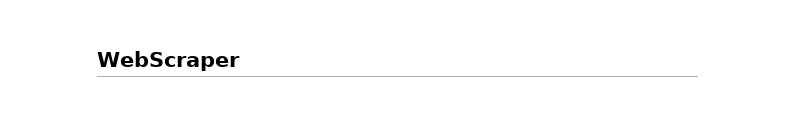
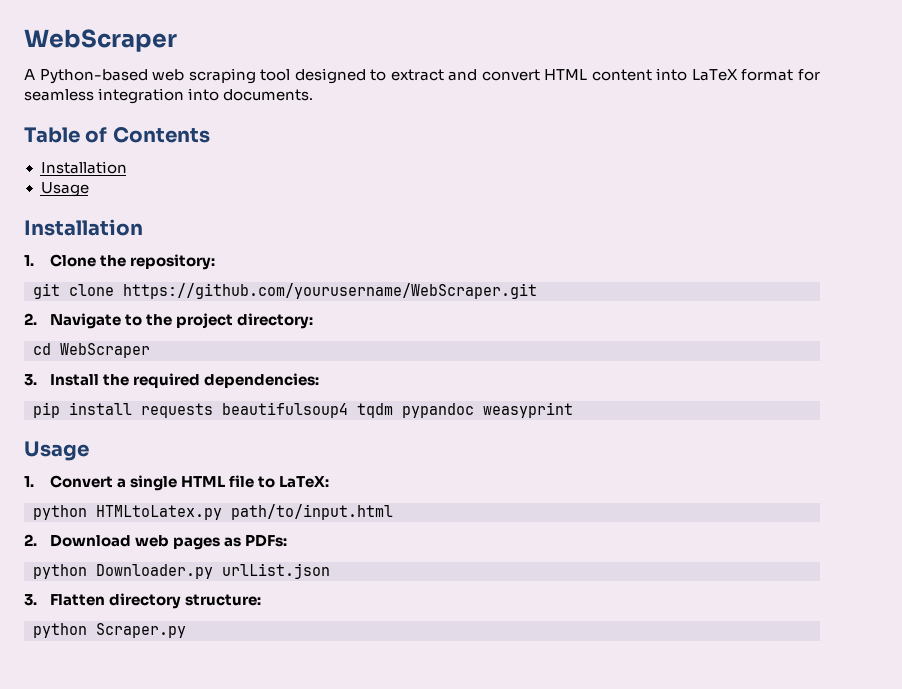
[97,51,240,71] WebScraper -> [24,29,177,52] [24,68,820,84] [24,88,314,104] [24,126,210,143] [40,161,127,174] [40,182,89,197] [24,219,143,236] [24,254,215,270] [33,283,537,299] [24,313,313,329] [33,343,150,358] [24,373,319,388] [33,402,573,418] [24,441,89,461] [24,475,330,491] [33,504,393,520] [24,534,287,550] [33,563,330,579] [24,593,261,609] [33,623,186,638] WebScraper // A Python-based web scraping tool designed to extract and convert HTML content into LaTeX format for seamless integration into documents. // Table of Contents // Installation // Usage // Installation // 1. Clone the repository: // git clone https://github.com/yourusername/WebScraper.git // 2. Navigate to the project directory: // cd WebScraper // 3. Install the required dependencies: // pip install requests beautifulsoup4 tqdm pypandoc weasyprint // Usage // 1. Convert a single HTML file to LaTeX: // python HTMLtoLatex.py path/to/input.html // 2. Download web pages as PDFs: // python Downloader.py urlList.json // 3. Flatten directory structure: // python Scraper.py

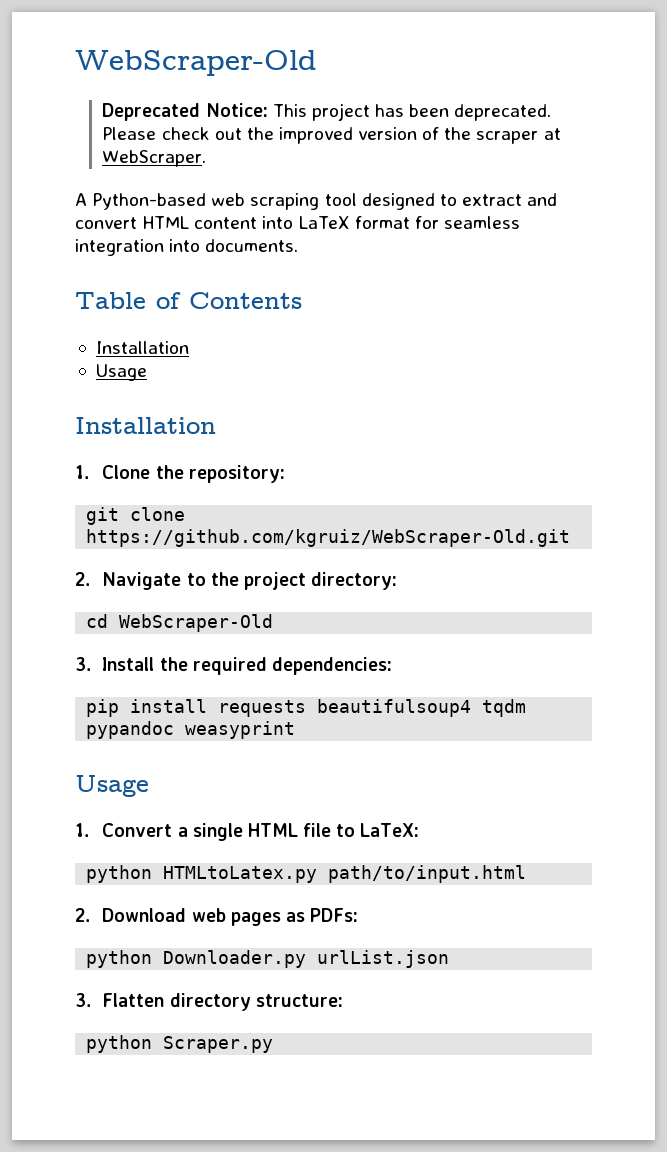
[24,29,177,52] WebScraper -> [75,50,317,76] [102,103,552,121] [102,127,561,144] [102,150,207,167] WebScraper-Old // Deprecated Notice: This project has been deprecated. Please check out the improved version of the scraper at WebScraper.
[123,283,537,299] https://github.com/yourusername/WebScraper.git -> [86,529,571,547] https://github.com/kgruiz/WebScraper-Old.git
[60,343,150,358] WebScraper -> [119,614,274,632] WebScraper-Old

